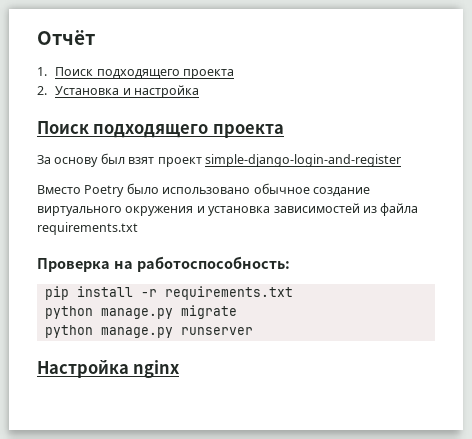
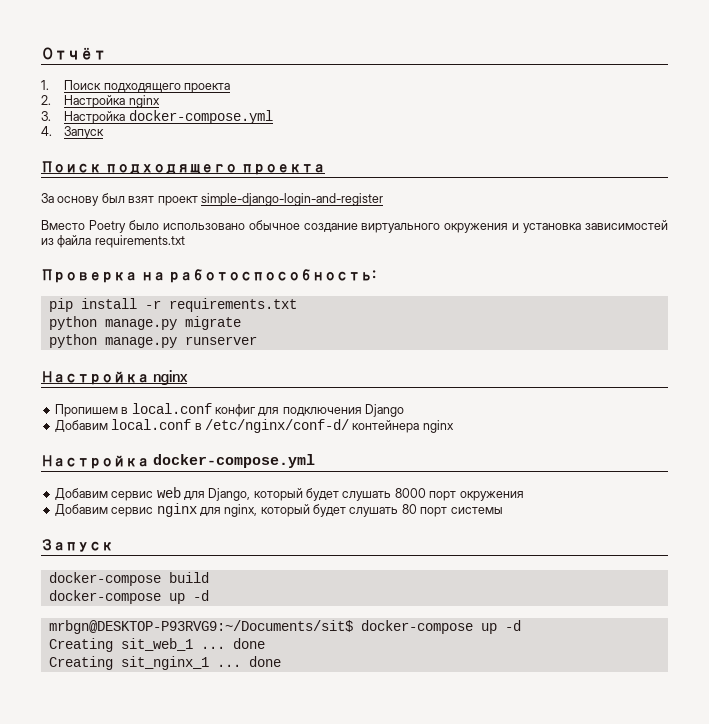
[55,85,199,98] Установка и настройка -> [64,95,160,108] [41,110,273,124] [41,126,105,139] Настройка nginx // 3. Настройка docker-compose.yml // 4. Запуск
(180, 369) none -> [54,403,404,417] [54,419,454,433] [41,454,315,469] [54,487,524,501] [54,503,503,517] [41,539,113,552] [48,572,209,586] [48,590,209,604] [48,620,521,634] [48,638,265,652] [48,656,281,670] // Пропишем в local.conf конфиг для подключения Django // Добавим local.conf в /etc/nginx/conf-d/ контейнера nginx // Настройка docker-compose.yml // Добавим сервис web для Django, который будет слушать 8000 порт окружения // Добавим сервис nginx для nginx, который будет слушать 80 порт системы // Запуск // docker-compose build // docker-compose up -d // mrbgn@DESKTOP-P93RVG9:~/Documents/sit$ docker-compose up -d // Creating sit_web_1 ... done // Creating sit_nginx_1 ... done

